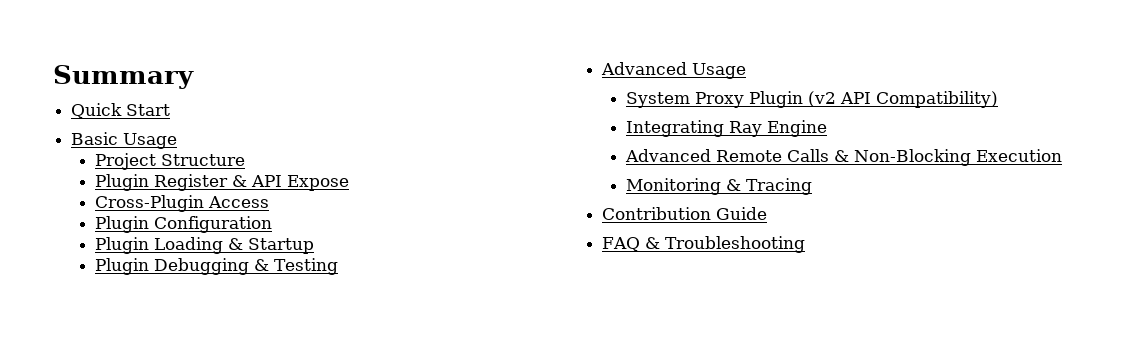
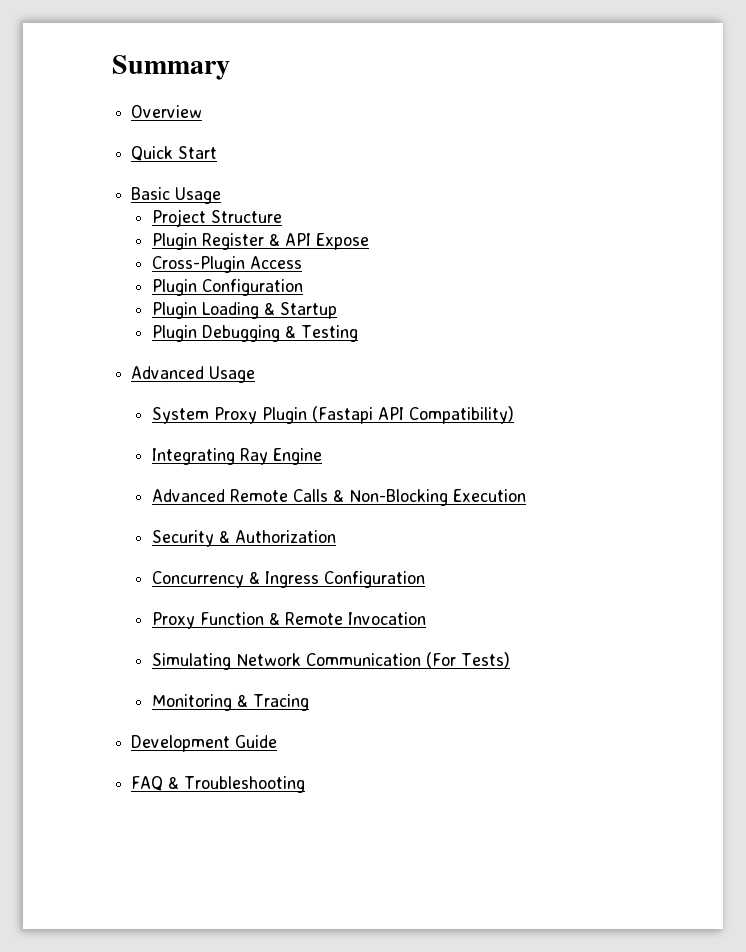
(194, 77) none -> [131,105,203,118] // Overview
[808,91,837,107] (v2 -> [311,406,373,424] (Fastapi
(1063, 155) none -> [151,530,336,547] [151,571,425,588] [151,612,426,629] [151,652,510,670] // Security & Authorization // Concurrency & Ingress Configuration // Proxy Function & Remote Invocation // Simulating Network Communication (For Tests)
[602,207,712,220] Contribution -> [131,735,231,752] Development

